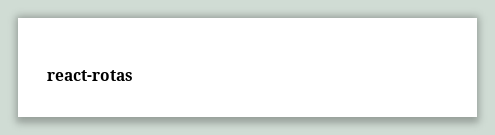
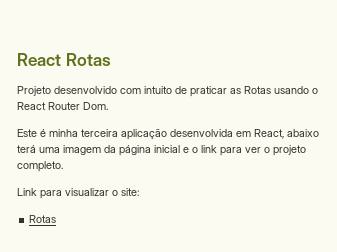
[47,70,133,81] react-rotas -> [17,53,111,66] [17,86,318,97] [17,102,108,110] [17,128,319,140] [17,145,306,156] [17,161,63,172] [17,188,139,199] [29,215,57,223] React Rotas // Projeto desenvolvido com intuito de praticar as Rotas usando o React Router Dom. // Este é minha terceira aplicação desenvolvida em React, abaixo terá uma imagem da página inicial e o link para ver o projeto completo. // Link para visualizar o site: // Rotas

